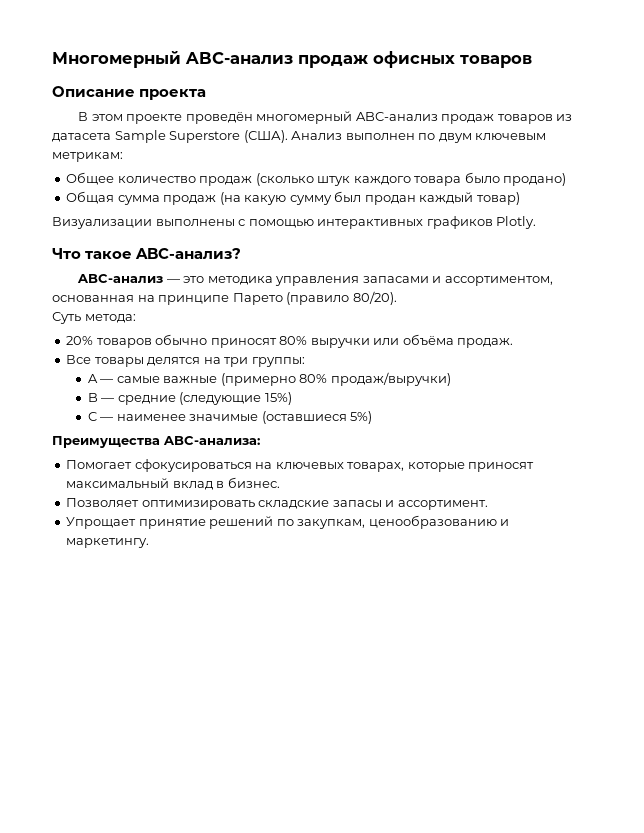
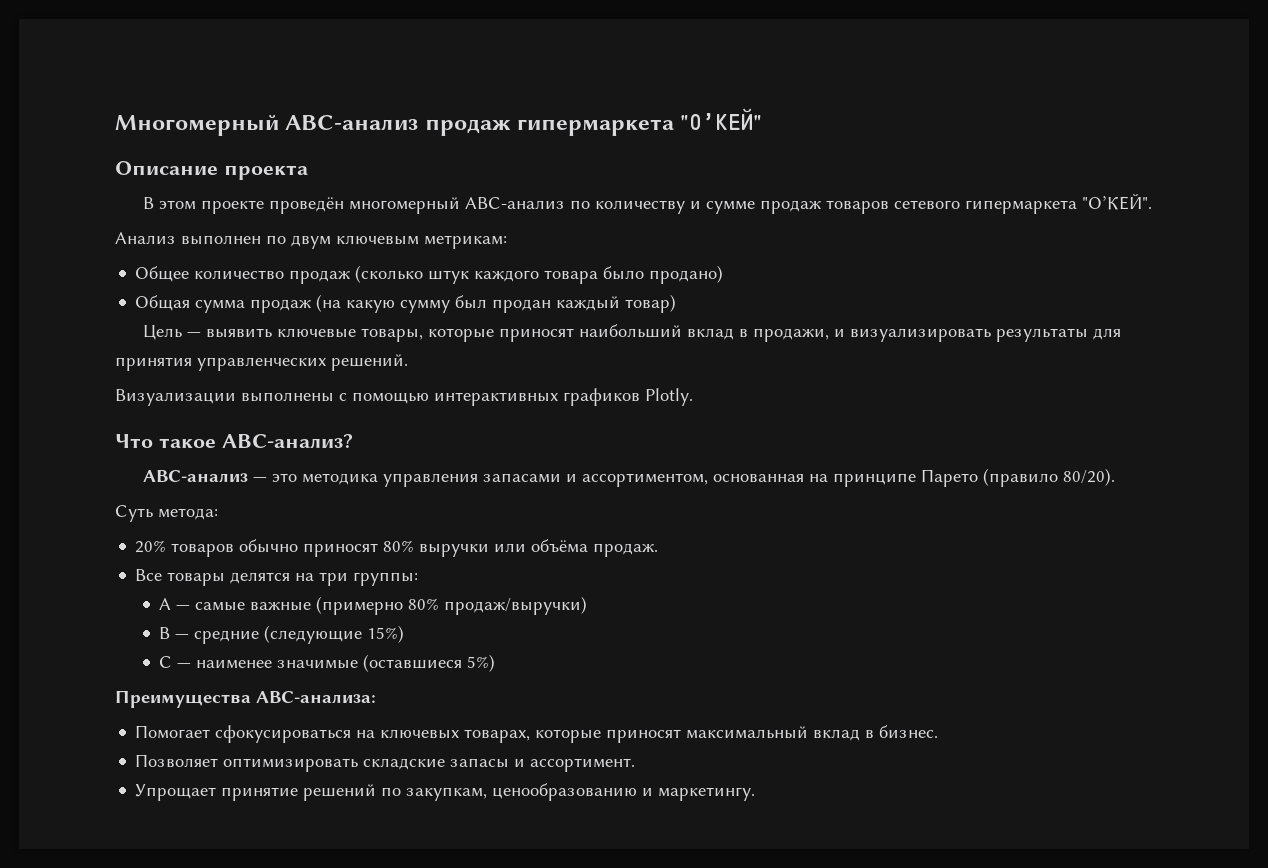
[373,51,532,68] офисных товаров -> [517,108,763,136] гипермаркета "О’КЕЙ"
[441,114,573,124] [52,130,288,143] продаж товаров из датасета Sample Superstore (США). -> [570,194,1153,214] по количеству и сумме продаж товаров сетевого гипермаркета "О’КЕЙ". //
(520, 198) none -> [143,324,1122,342] [115,354,408,371] // Цель — выявить ключевые товары, которые приносят наибольший вклад в продажи, и визуализировать результаты для принятия управленческих решений.

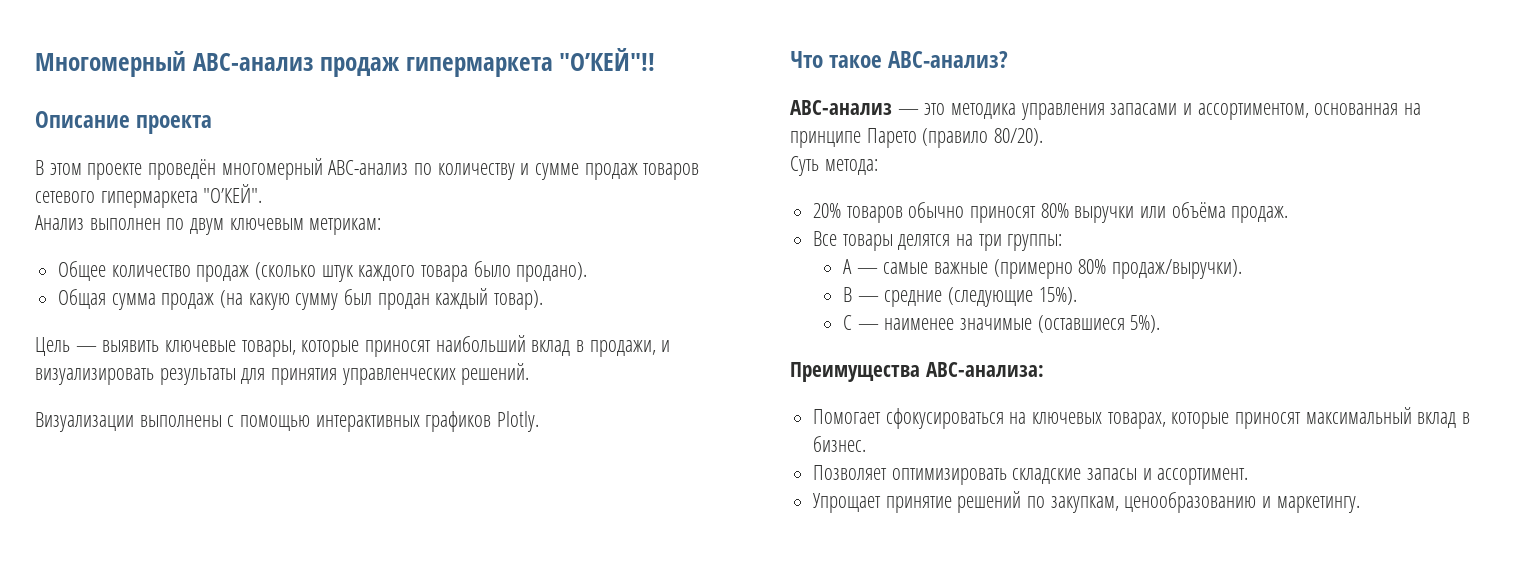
[680,108,763,130] "О’КЕЙ" -> [559,48,656,71] "О’КЕЙ"!!
[649,265,724,284] продано) -> [516,262,588,282] продано).
[625,294,677,313] товар) -> [494,290,544,310] товар).
[444,596,588,615] продаж/выручки) -> [1112,259,1243,279] продаж/выручки).
[367,625,405,643] 15%) -> [1038,287,1077,305] 15%).
[467,654,496,672] 5%) -> [1130,315,1161,333] 5%).

